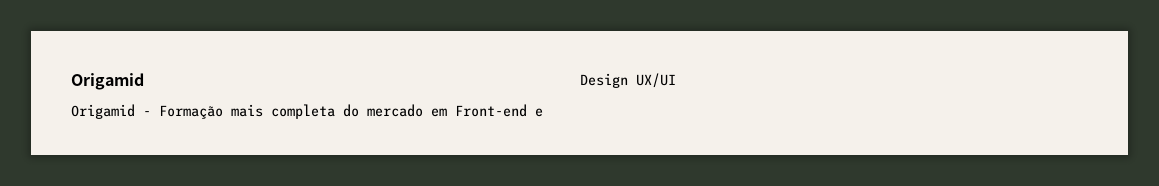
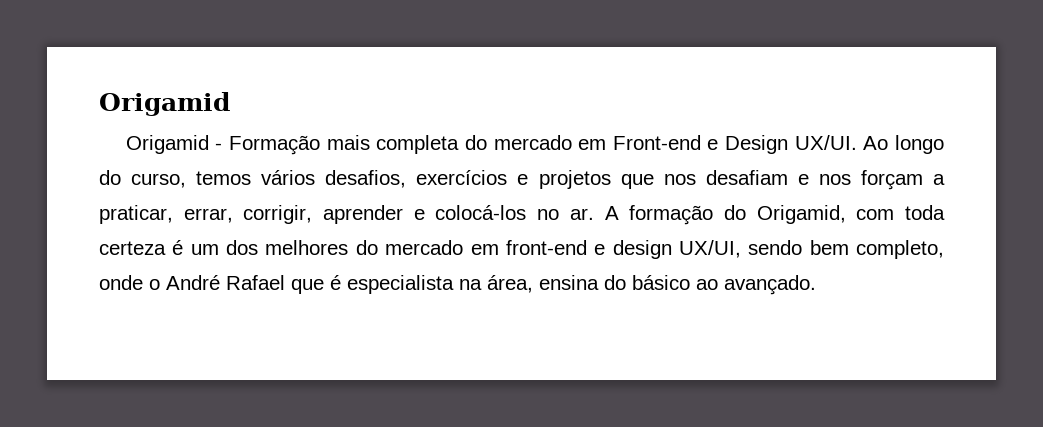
[636,73,676,88] UX/UI -> [794,135,944,154] [99,170,945,190] [99,205,946,225] [99,240,944,259] [99,275,816,295] UX/UI. Ao longo do curso, temos vários desafios, exercícios e projetos que nos desafiam e nos forçam a praticar, errar, corrigir, aprender e colocá-los no ar. A formação do Origamid, com toda certeza é um dos melhores do mercado em front-end e design UX/UI, sendo bem completo, onde o André Rafael que é especialista na área, ensina do básico ao avançado.

